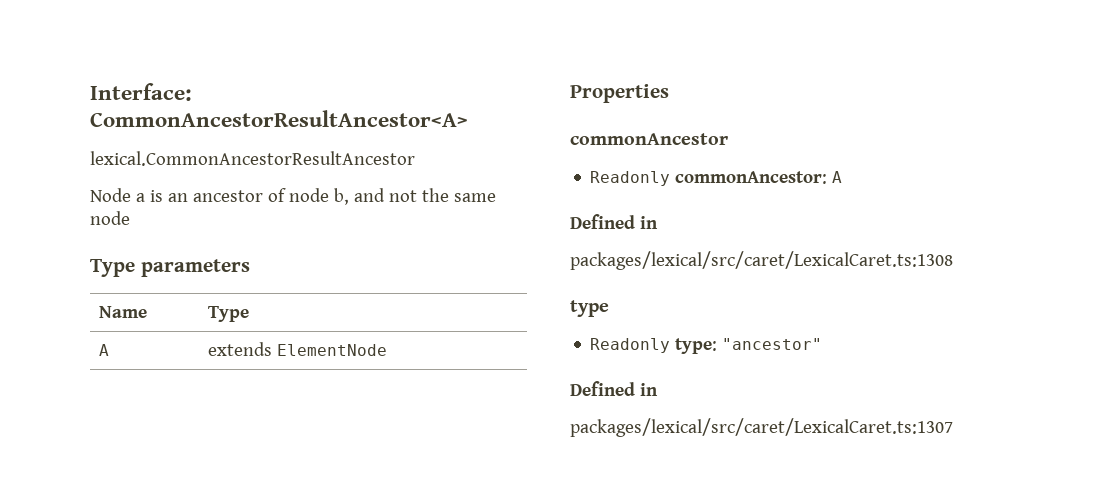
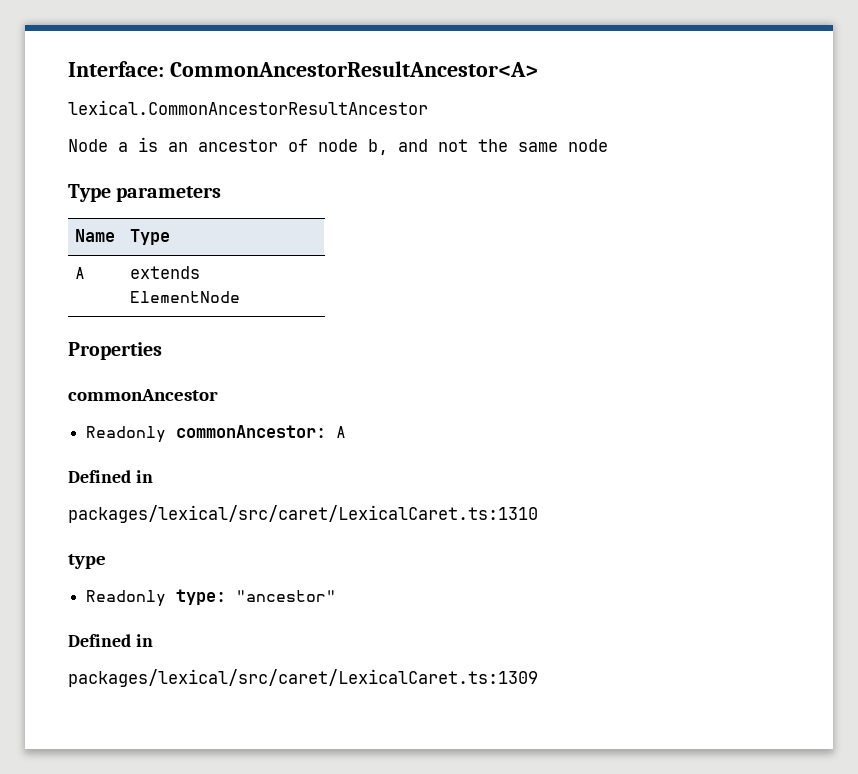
[570,251,953,270] packages/lexical/src/caret/LexicalCaret.ts:1308 -> [68,505,538,523] packages/lexical/src/caret/LexicalCaret.ts:1310
[570,418,953,437] packages/lexical/src/caret/LexicalCaret.ts:1307 -> [68,669,538,687] packages/lexical/src/caret/LexicalCaret.ts:1309

